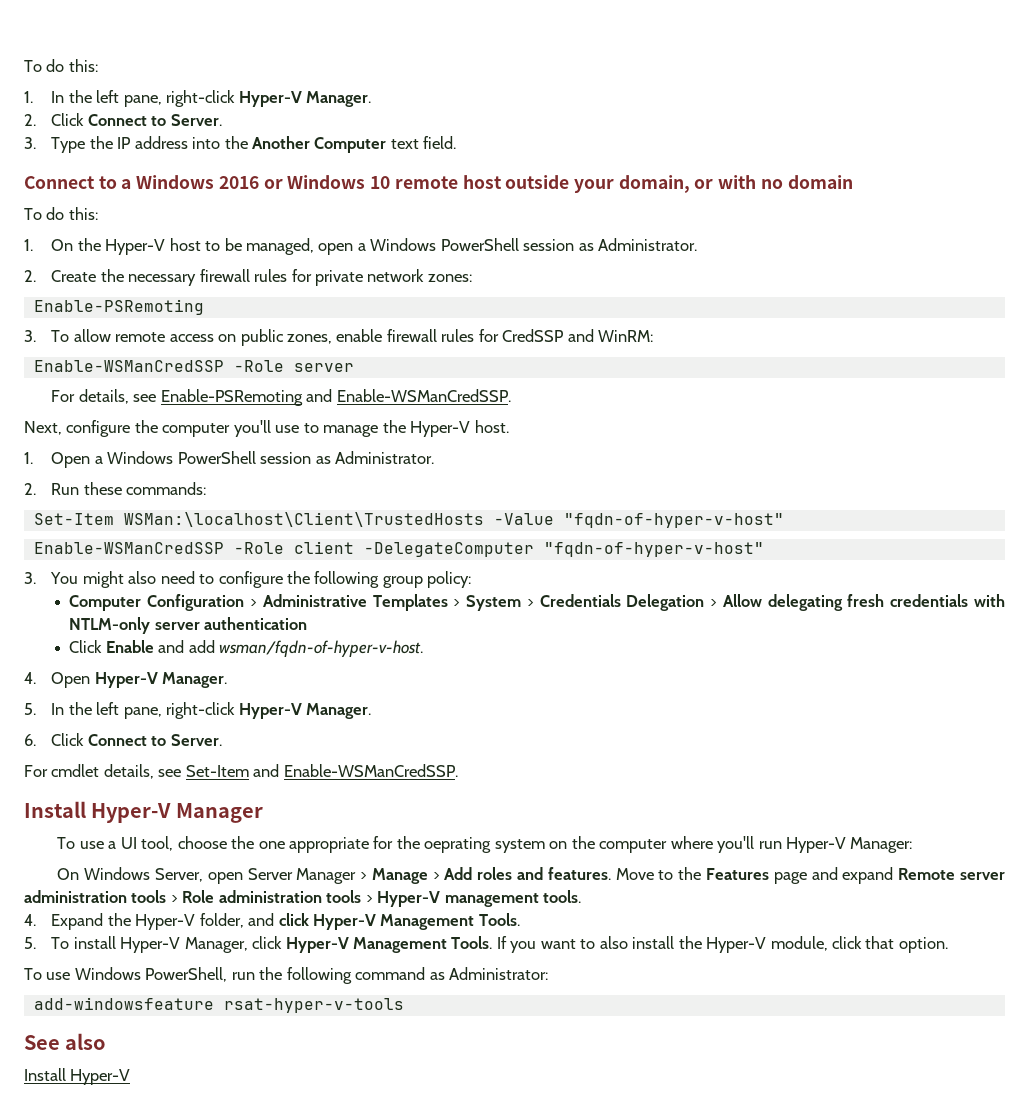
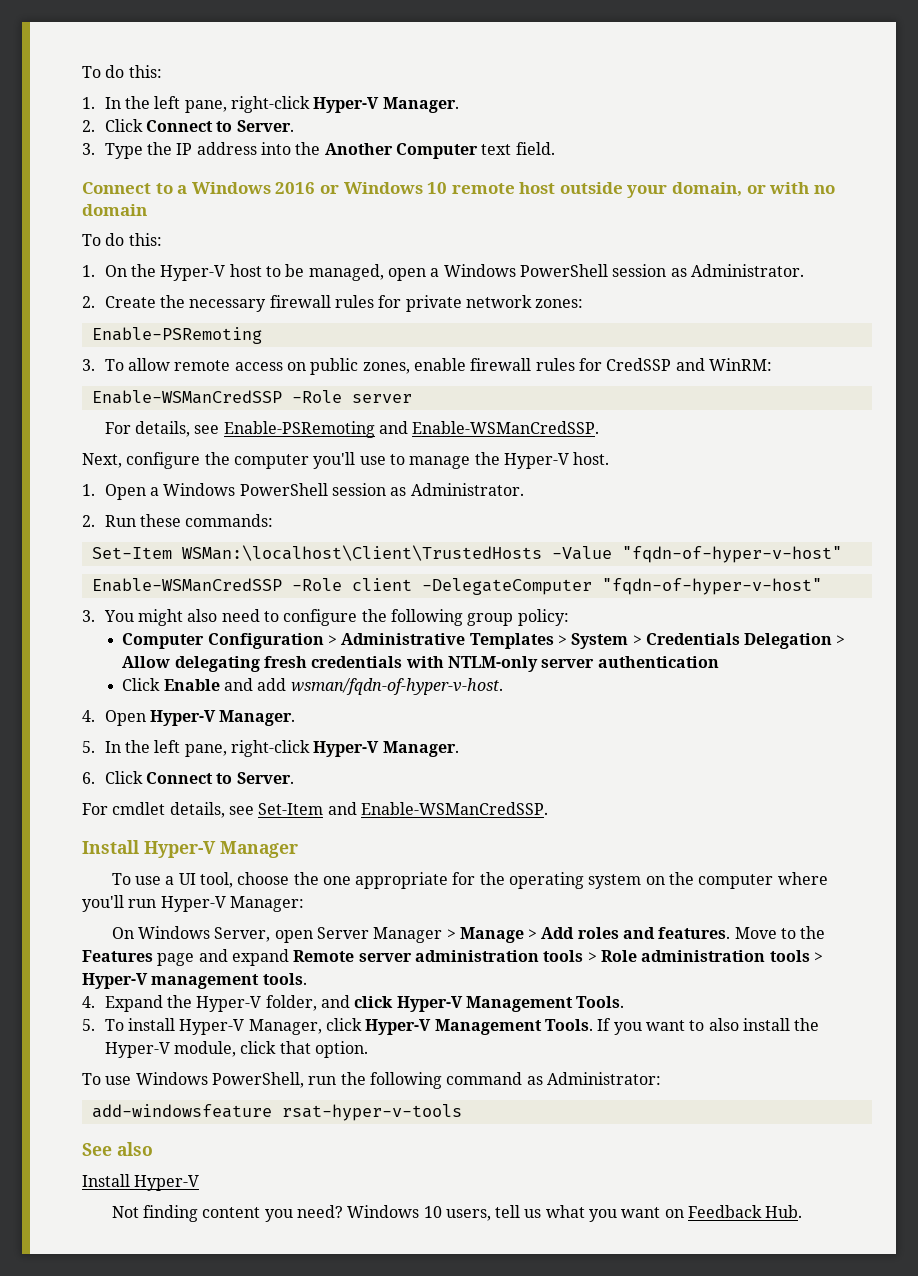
[424,837,492,853] oeprating -> [509,872,585,889] operating
(131, 1077) none -> [111,1205,803,1222] // Not finding content you need? Windows 10 users, tell us what you want on Feedback Hub.

